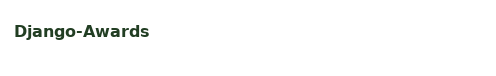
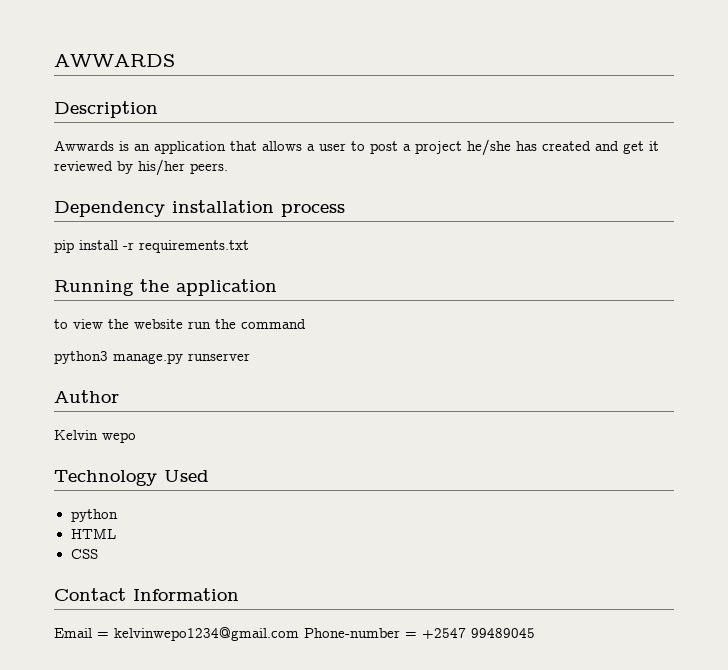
[14,25,150,40] Django-Awards -> [54,54,175,67] [54,101,158,118] [54,139,659,156] [54,159,228,176] [54,200,345,217] [54,240,249,253] [54,279,277,296] [54,319,306,329] [54,351,250,364] [54,390,119,403] [54,430,136,443] [54,470,209,486] [70,509,118,522] [70,528,116,539] [70,549,98,559] [54,588,239,601] [54,627,535,641] AWWARDS // Description // Awwards is an application that allows a user to post a project he/she has created and get it reviewed by his/her peers. // Dependency installation process // pip install -r requirements.txt // Running the application // to view the website run the command // python3 manage.py runserver // Author // Kelvin wepo // Technology Used // python // HTML // CSS // Contact Information // Email = kelvinwepo1234@gmail.com Phone-number = +2547 99489045

